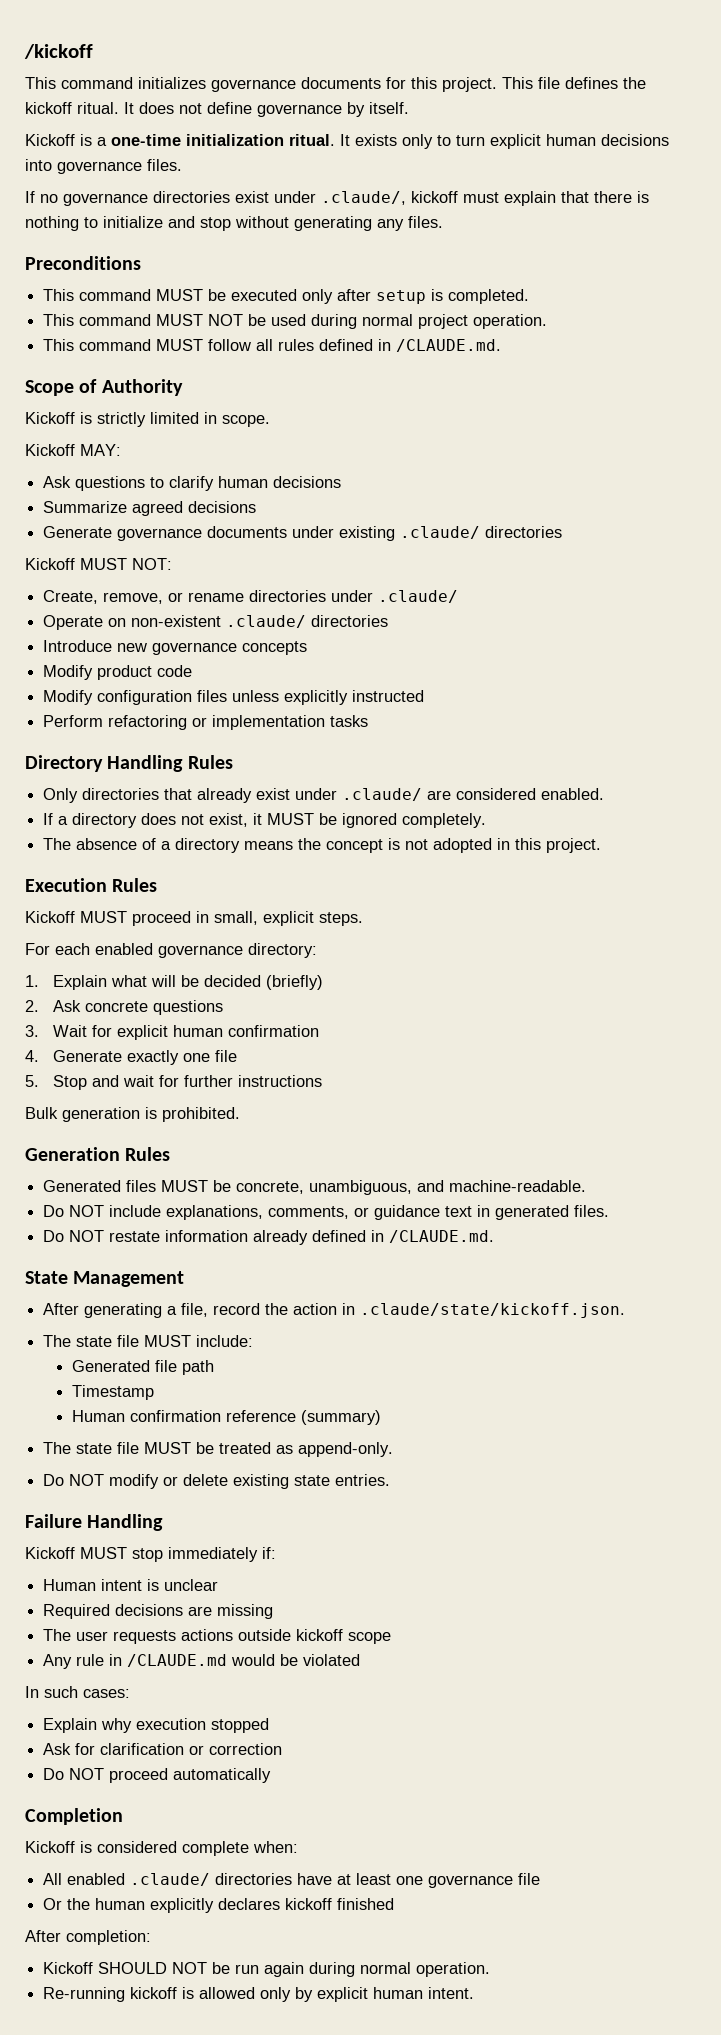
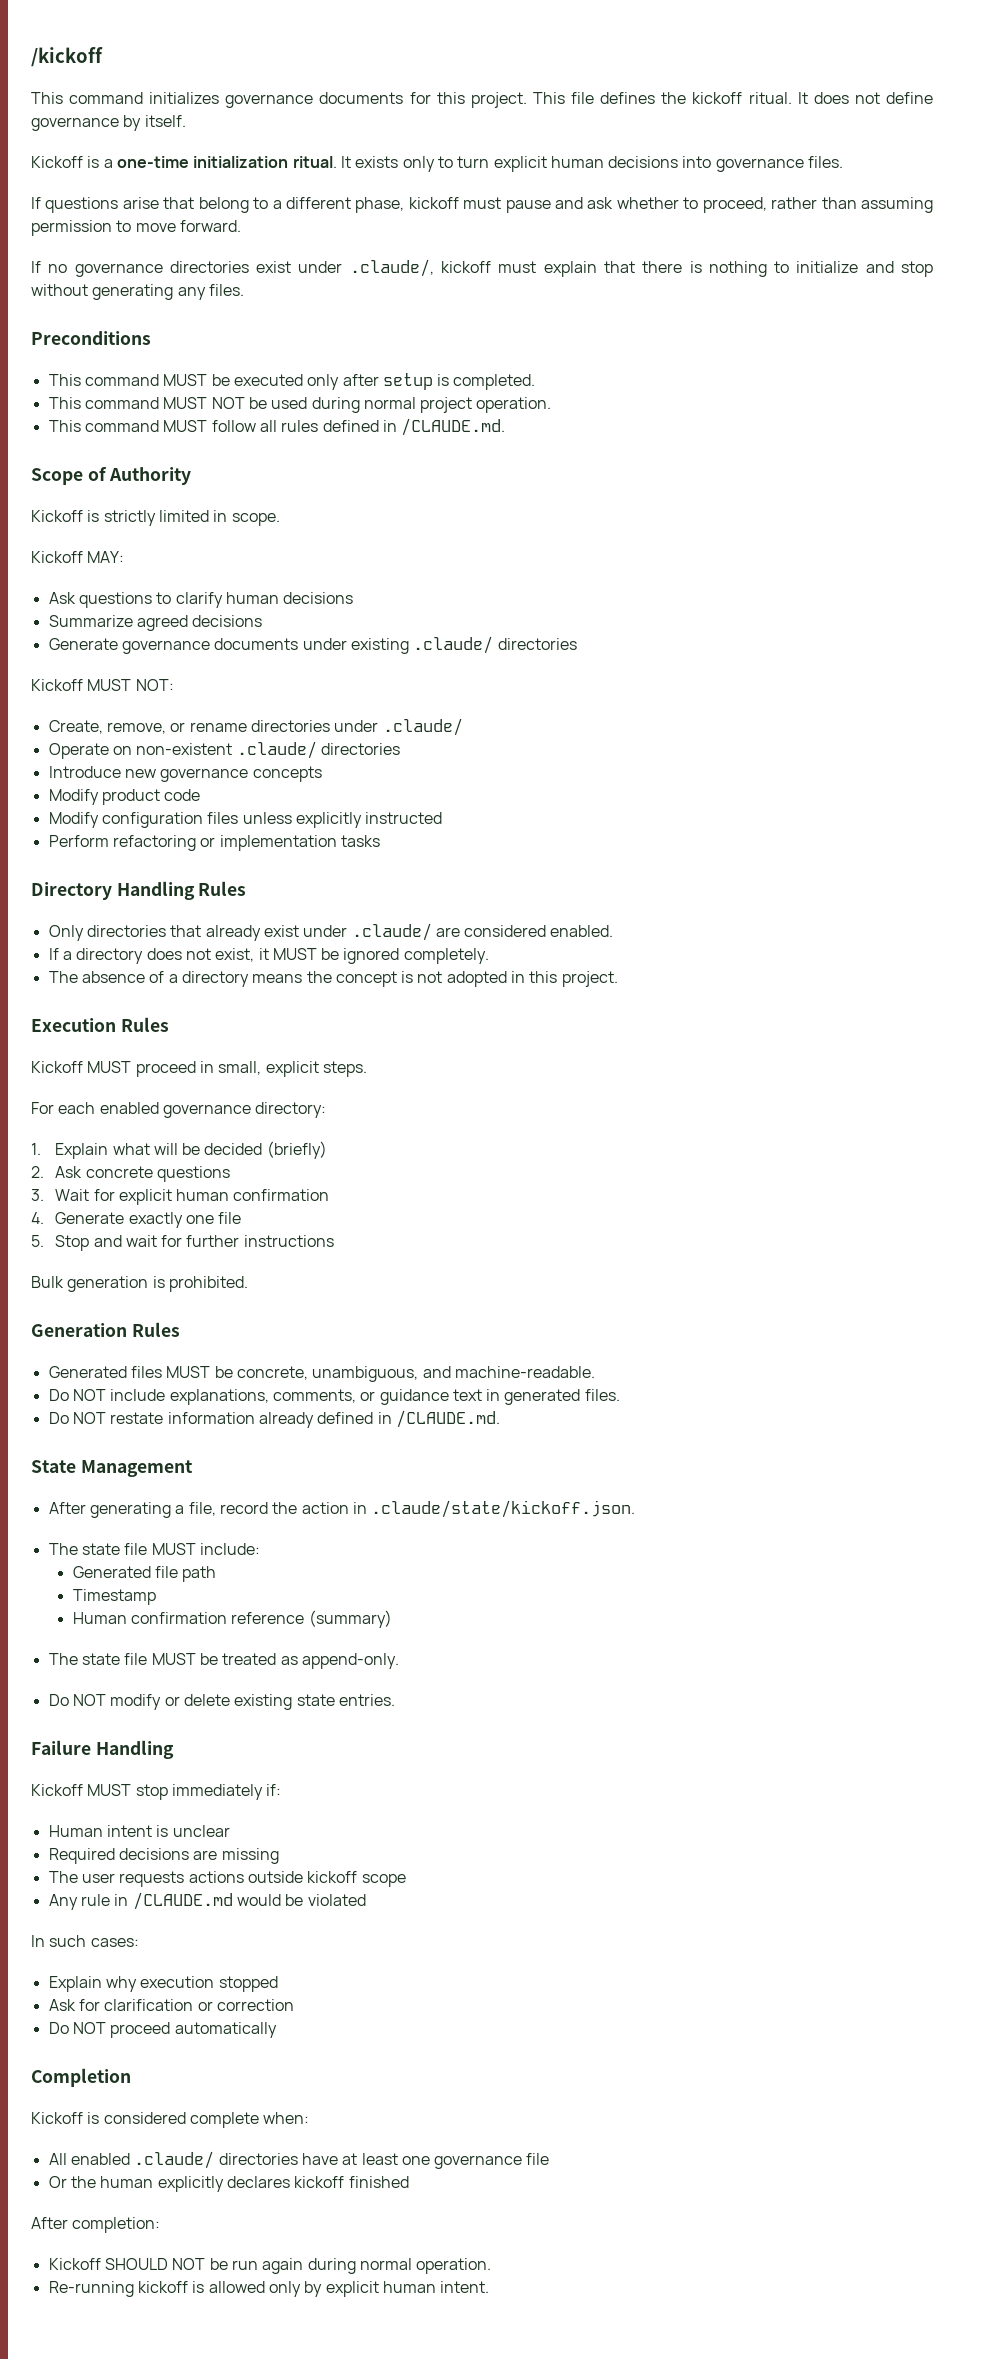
(182, 165) none -> [31,197,934,213] [31,220,241,236] // If questions arise that belong to a different phase, kickoff must pause and ask whether to proceed, rather than assuming permission to move forward.

